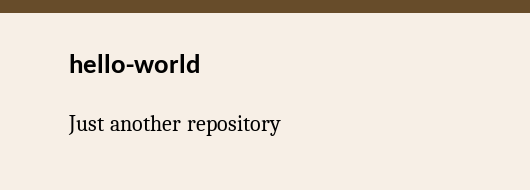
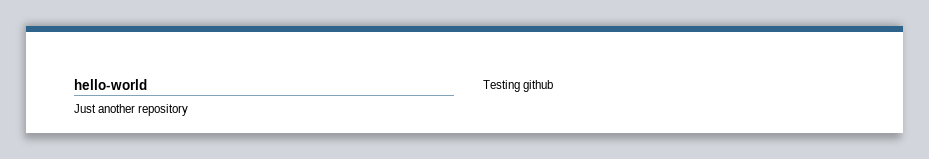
(281, 125) none -> [483,80,554,92] // Testing github

